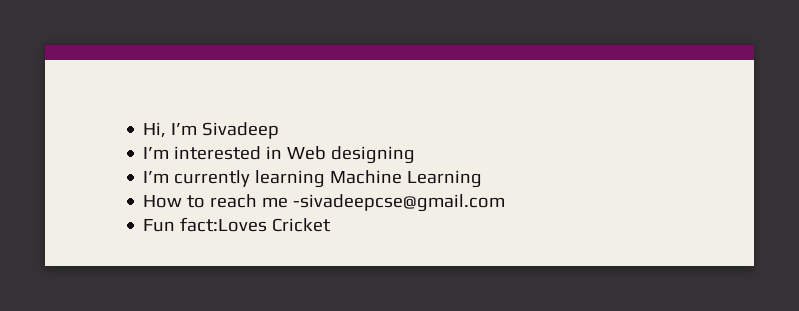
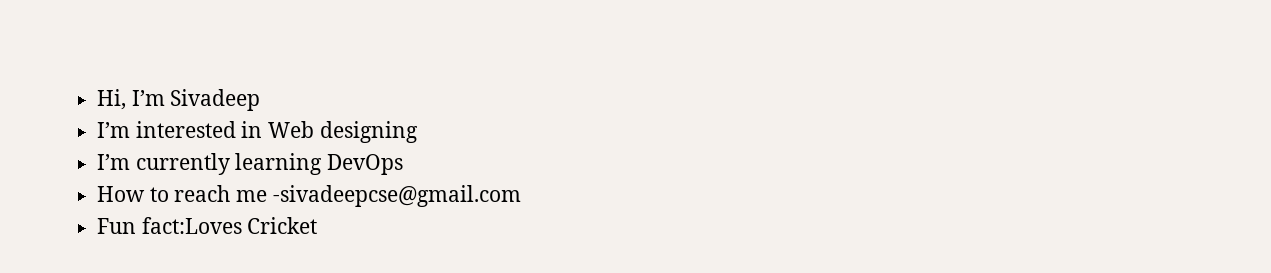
[330,170,483,188] Machine Learning -> [327,154,404,175] DevOps

